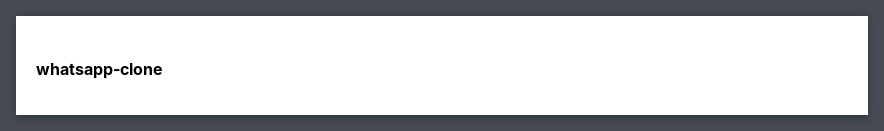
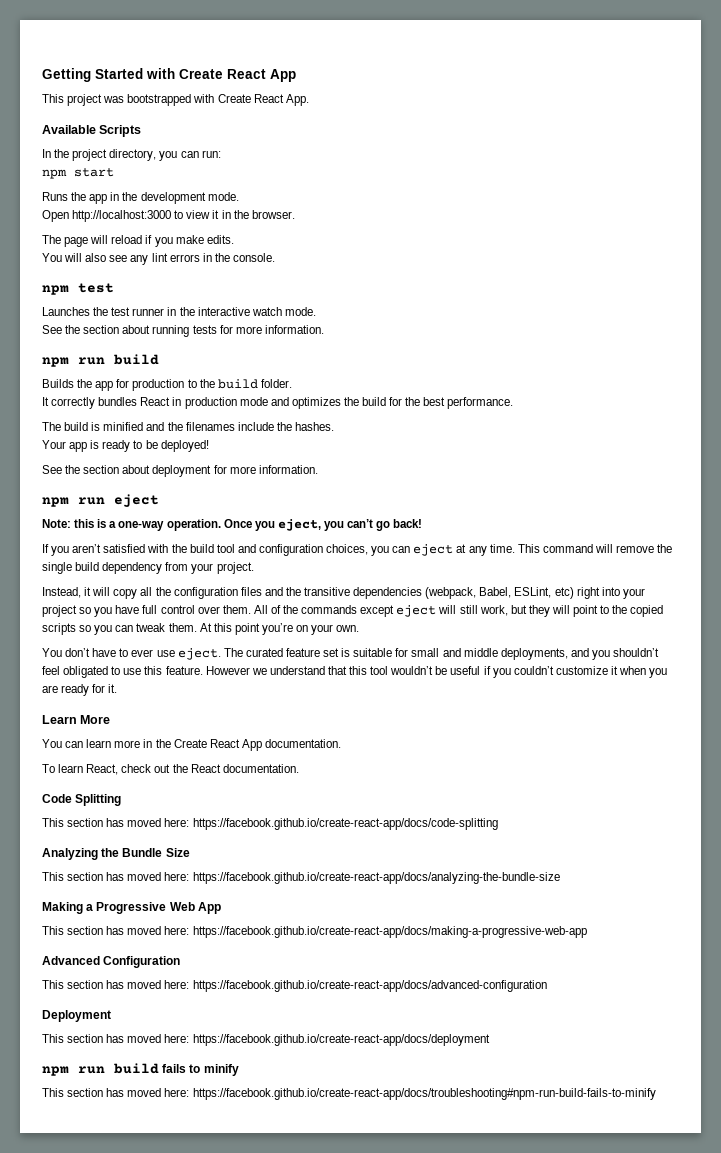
[36,63,163,79] whatsapp-clone -> [42,68,296,82] [42,94,309,106] [42,125,142,137] [42,149,221,161] [42,168,114,179] [42,192,239,204] [42,210,295,222] [42,235,234,247] [42,253,275,265] [42,283,114,295] [42,307,316,316] [42,325,324,337] [42,354,159,367] [42,379,292,391] [42,397,514,409] [42,422,334,431] [42,440,209,452] [42,465,318,477] [42,494,159,507] [42,519,423,531] [42,544,673,556] [42,562,254,574] [42,587,645,599] [42,605,664,617] [42,623,360,635] [42,648,660,660] [42,666,668,678] [42,684,118,696] [42,715,111,724] [42,739,341,751] [42,764,299,775] [42,794,122,806] [42,818,498,830] [42,848,190,860] [42,872,560,884] [42,902,221,914] [42,926,587,938] [42,956,181,968] [42,980,547,992] [42,1010,111,1022] [42,1034,490,1046] [42,1063,239,1076] [42,1088,656,1100] Getting Started with Create React App // This project was bootstrapped with Create React App. // Available Scripts // In the project directory, you can run: // npm start // Runs the app in the development mode. // Open http://localhost:3000 to view it in the browser. // The page will reload if you make edits. // You will also see any lint errors in the console. // npm test // Launches the test runner in the interactive watch mode. // See the section about running tests for more information. // npm run build // Builds the app for production to the build folder. // It correctly bundles React in production mode and optimizes the build for the best performance. // The build is minified and the filenames include the hashes. // Your app is ready to be deployed! // See the section about deployment for more information. // npm run eject // Note: this is a one-way operation. Once you eject, you can’t go back! // If you aren’t satisfied with the build tool and configuration choices, you can eject at any time. This command will remove the single build dependency from your project. // Instead, it will copy all the configuration files and the transitive dependencies (webpack, Babel, ESLint, etc) right into your project so you have full control over them. All of the commands except eject will still work, but they will point to the copied scripts so you can tweak them. At this point you’re on your own. // You don’t have to ever use eject. The curated feature set is suitable for small and middle deployments, and you shouldn’t feel obligated to use this feature. However we understand that this tool wouldn’t be useful if you couldn’t customize it when you are ready for it. // Learn More // You can learn more in the Create React App documentation. // To learn React, check out the React documentation. // Code Splitting // This section has moved here: https://facebook.github.io/create-react-app/docs/code-splitting // Analyzing the Bundle Size // This section has moved here: https://facebook.github.io/create-react-app/docs/analyzing-the-bundle-size // Making a Progressive Web App // This section has moved here: https://facebook.github.io/create-react-app/docs/making-a-progressive-web-app // Advanced Configuration // This section has moved here: https://facebook.github.io/create-react-app/docs/advanced-configuration // Deployment // This section has moved here: https://facebook.github.io/create-react-app/docs/deployment // npm run build fails to minify // This section has moved here: https://facebook.github.io/create-react-app/docs/troubleshooting#npm-run-build-fails-to-minify

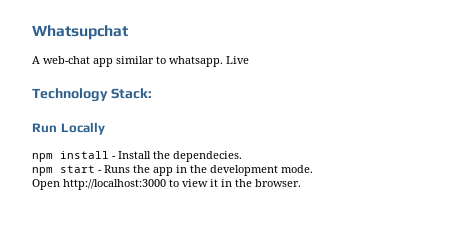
[42,68,296,82] [42,94,309,106] [42,125,142,137] [42,149,221,161] Getting Started with Create React App // This project was bootstrapped with Create React App. // Available Scripts // In the project directory, you can run: -> [32,25,128,40] [32,56,249,67] [32,88,152,102] [32,122,105,135] [32,151,242,162] Whatsupchat // A web-chat app similar to whatsapp. Live // Technology Stack: // Run Locally // npm install - Install the dependecies.
(114, 172) // -> [98,170,102,173] -
[42,235,234,247] [42,253,275,265] [42,283,114,295] [42,307,316,316] [42,325,324,337] [42,354,159,367] [42,379,292,391] [42,397,514,409] [42,422,334,431] [42,440,209,452] [42,465,318,477] [42,494,159,507] [42,519,423,531] [42,544,673,556] [42,562,254,574] [42,587,645,599] [42,605,664,617] [42,623,360,635] [42,648,660,660] [42,666,668,678] [42,684,118,696] [42,715,111,724] [42,739,341,751] [42,764,299,775] [42,794,122,806] [42,818,498,830] [42,848,190,860] [42,872,560,884] [42,902,221,914] [42,926,587,938] [42,956,181,968] [42,980,547,992] [42,1010,111,1022] [42,1034,490,1046] [42,1063,239,1076] [42,1088,656,1100] // The page will reload if you make edits. // You will also see any lint errors in the console. // npm test // Launches the test runner in the interactive watch mode. // See the section about running tests for more information. // npm run build // Builds the app for production to the build folder. // It correctly bundles React in production mode and optimizes the build for the best performance. // The build is minified and the filenames include the hashes. // Your app is ready to be deployed! // See the section about deployment for more information. // npm run eject // Note: this is a one-way operation. Once you eject, you can’t go back! // If you aren’t satisfied with the build tool and configuration choices, you can eject at any time. This command will remove the single build dependency from your project. // Instead, it will copy all the configuration files and the transitive dependencies (webpack, Babel, ESLint, etc) right into your project so you have full control over them. All of the commands except eject will still work, but they will point to the copied scripts so you can tweak them. At this point you’re on your own. // You don’t have to ever use eject. The curated feature set is suitable for small and middle deployments, and you shouldn’t feel obligated to use this feature. However we understand that this tool wouldn’t be useful if you couldn’t customize it when you are ready for it. // Learn More // You can learn more in the Create React App documentation. // To learn React, check out the React documentation. // Code Splitting // This section has moved here: https://facebook.github.io/create-react-app/docs/code-splitting // Analyzing the Bundle Size // This section has moved here: https://facebook.github.io/create-react-app/docs/analyzing-the-bundle-size // Making a Progressive Web App // This section has moved here: https://facebook.github.io/create-react-app/docs/making-a-progressive-web-app // Advanced Configuration // This section has moved here: https://facebook.github.io/create-react-app/docs/advanced-configuration // Deployment // This section has moved here: https://facebook.github.io/create-react-app/docs/deployment // npm run build fails to minify // This section has moved here: https://facebook.github.io/create-react-app/docs/troubleshooting#npm-run-build-fails-to-minify -> (301, 183) none

